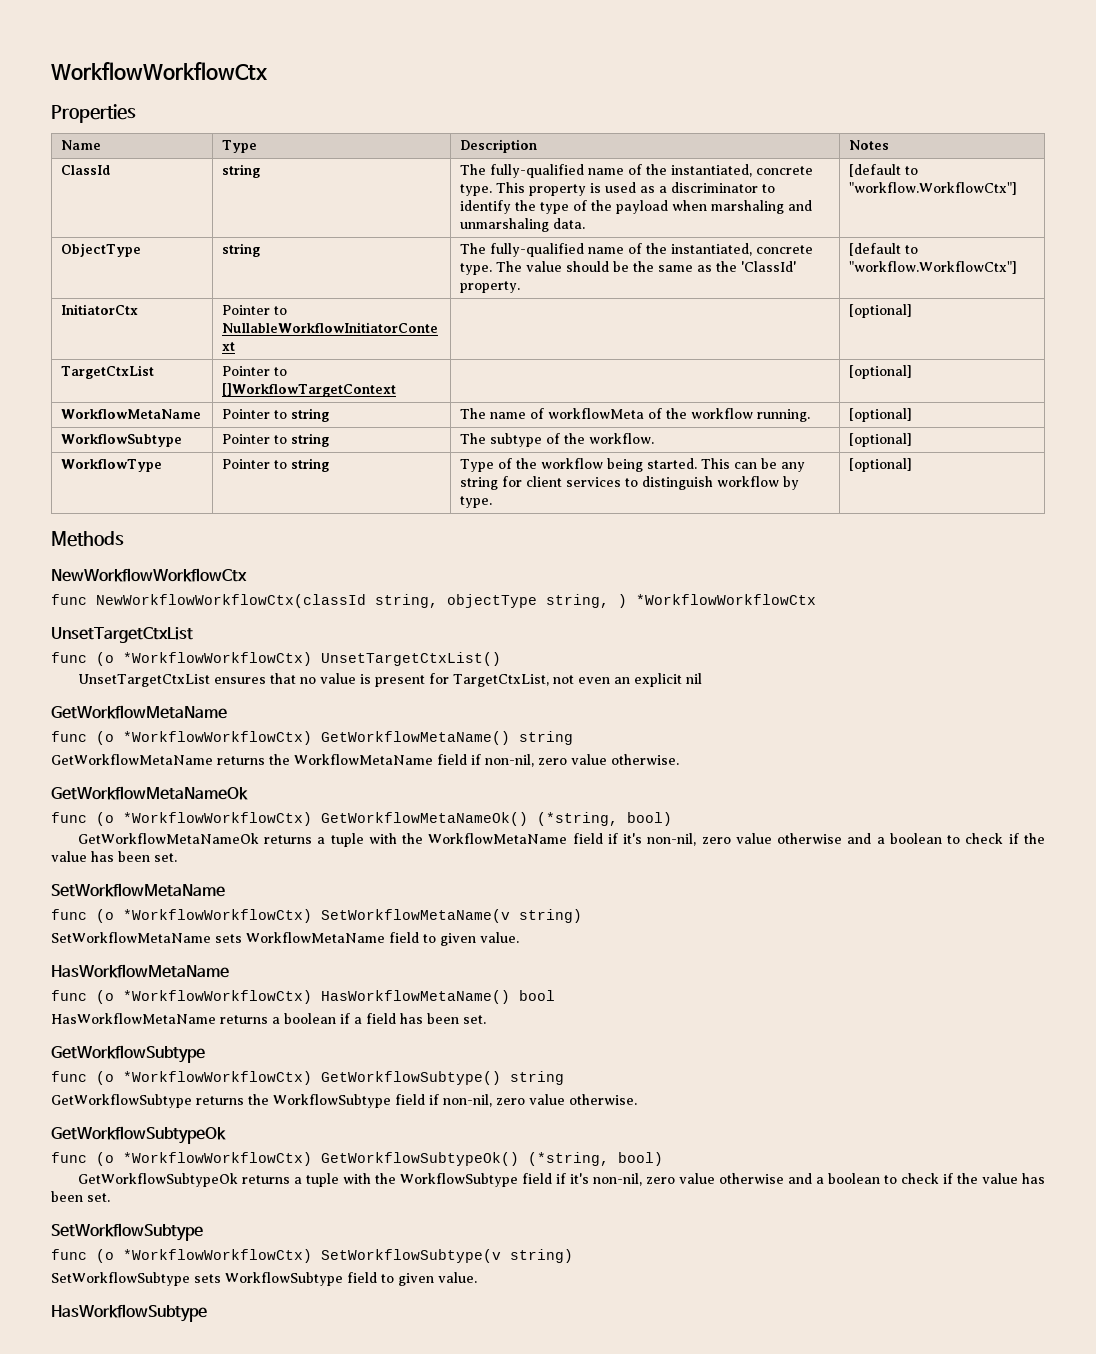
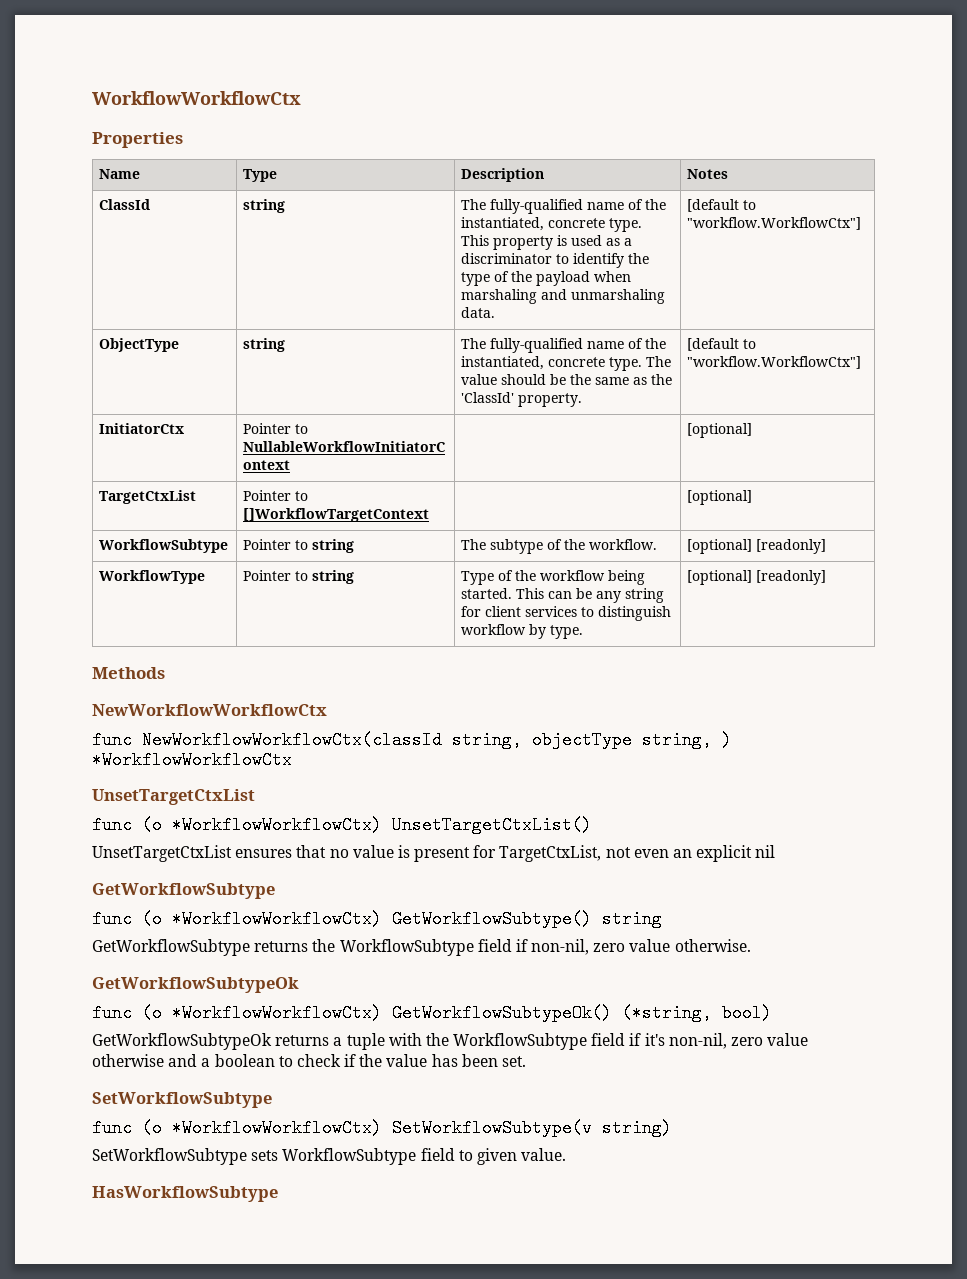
[61,409,202,419] [222,408,330,422] [460,408,811,422] [849,408,913,422] // WorkflowMetaName | Pointer to string | The name of workflowMeta of the workflow running. | [optional] -> (753, 497) none
(913, 440) none -> [756,539,827,554] [readonly]
(913, 465) none -> [756,570,827,585] [readonly]
[51,705,227,719] [51,731,573,745] [51,754,679,767] [51,786,248,800] [51,812,672,826] [77,833,1046,847] [51,851,177,862] [51,883,225,897] [51,909,582,923] [51,932,519,946] [51,964,229,978] [51,990,555,1004] [51,1013,486,1024] // GetWorkflowMetaName // func (o *WorkflowWorkflowCtx) GetWorkflowMetaName() string // GetWorkflowMetaName returns the WorkflowMetaName field if non-nil, zero value otherwise. // GetWorkflowMetaNameOk // func (o *WorkflowWorkflowCtx) GetWorkflowMetaNameOk() (*string, bool) // GetWorkflowMetaNameOk returns a tuple with the WorkflowMetaName field if it's non-nil, zero value otherwise and a boolean to check if the value has been set. // SetWorkflowMetaName // func (o *WorkflowWorkflowCtx) SetWorkflowMetaName(v string) // SetWorkflowMetaName sets WorkflowMetaName field to given value. // HasWorkflowMetaName // func (o *WorkflowWorkflowCtx) HasWorkflowMetaName() bool // HasWorkflowMetaName returns a boolean if a field has been set. -> (776, 851) none

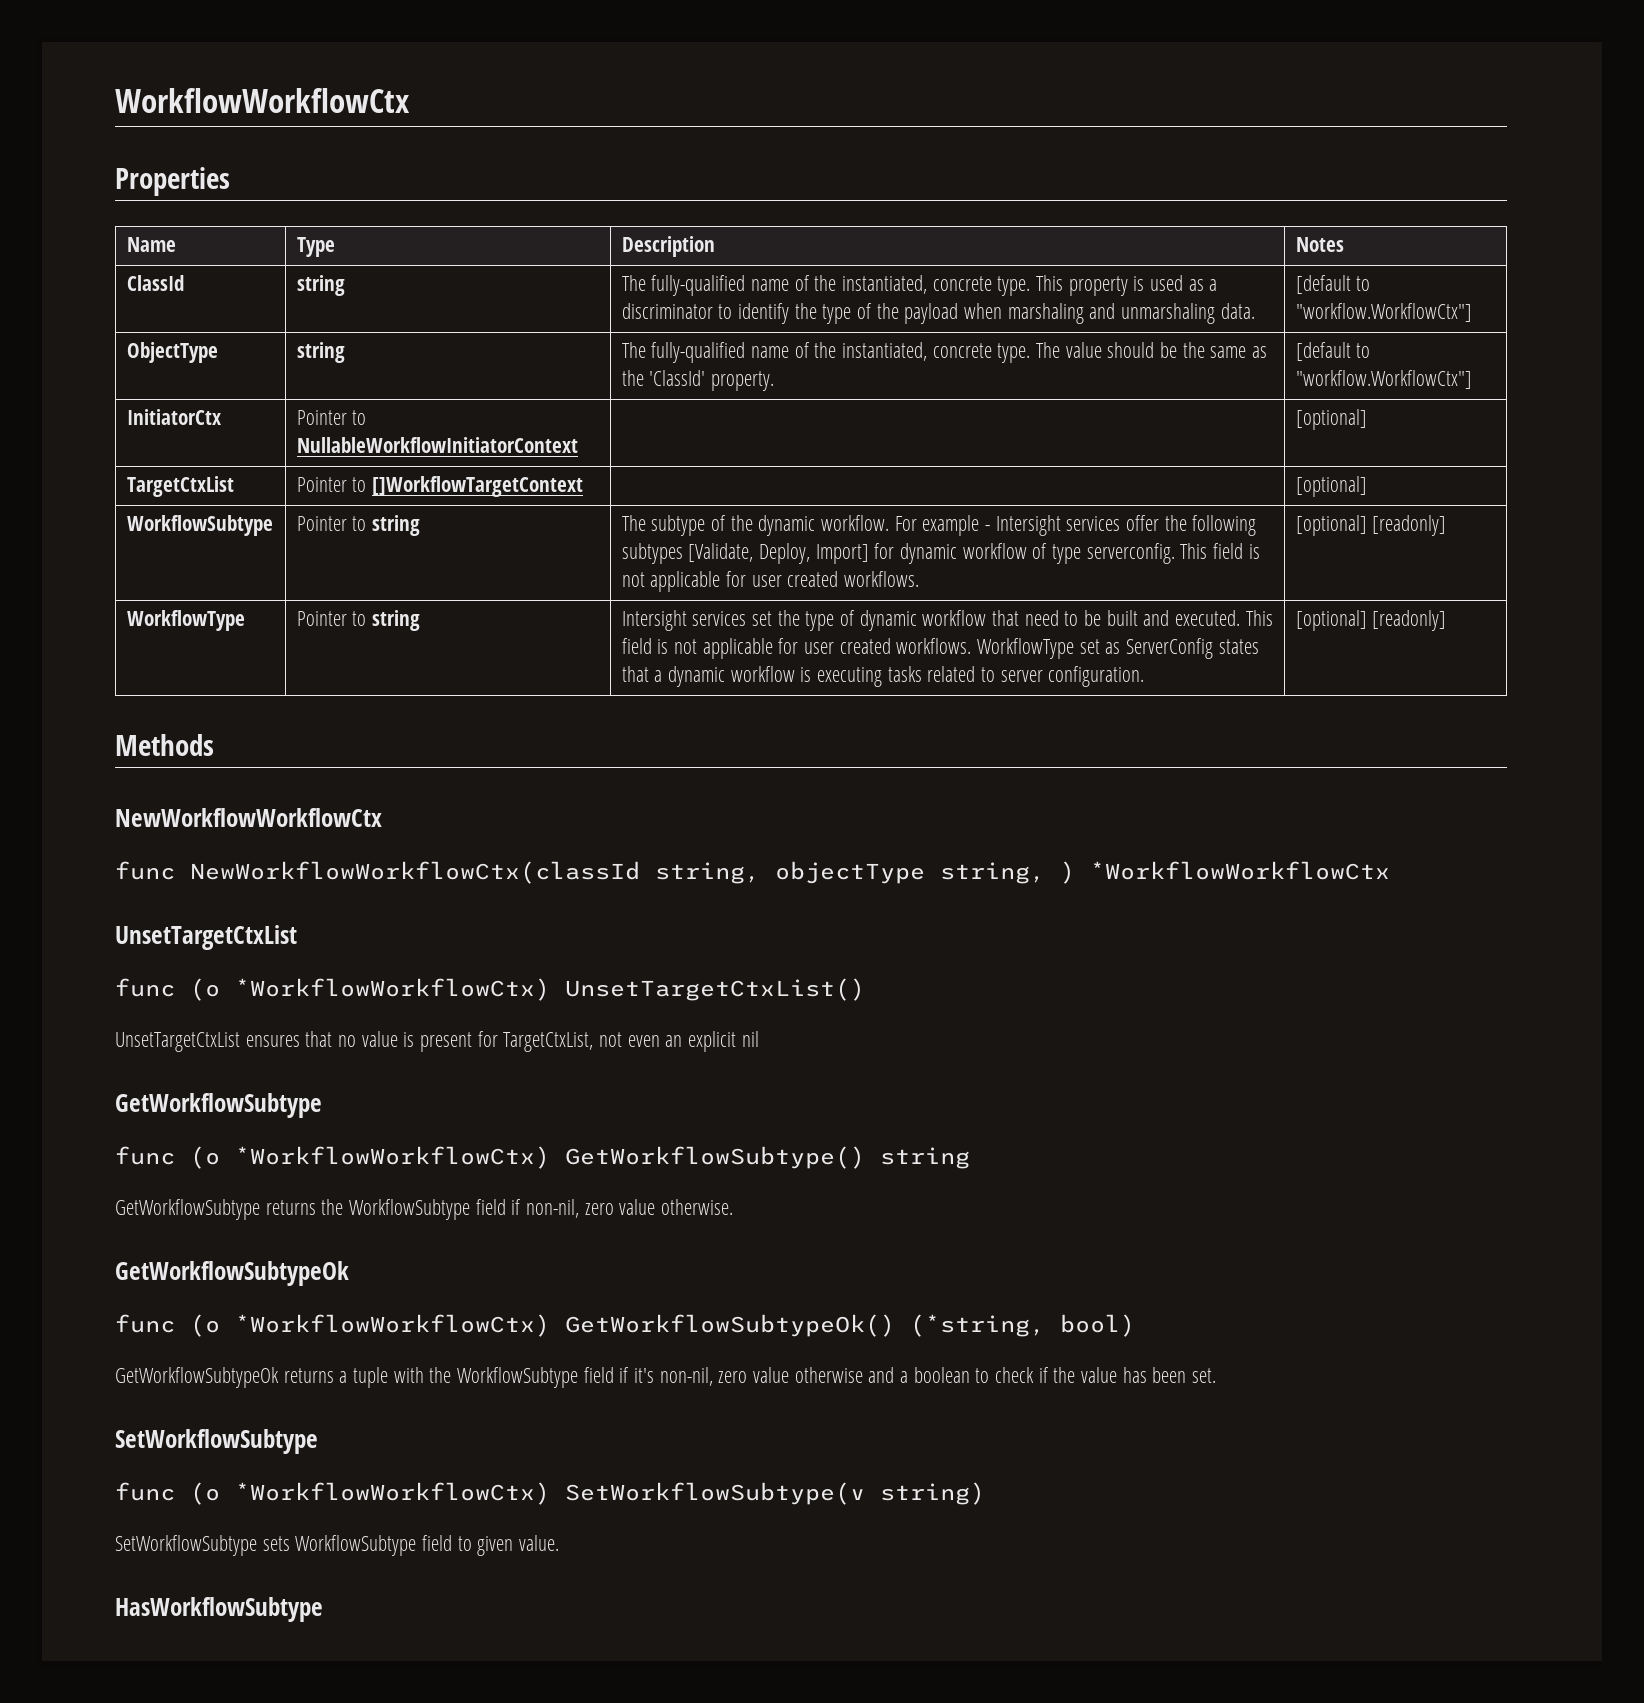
(586, 544) none -> [758,515,816,536] dynamic
(658, 544) none -> [894,515,1257,536] [621,543,1260,564] [621,571,920,592] For example - Intersight services offer the following subtypes [Validate, Deploy, Import] for dynamic workflow of type serverconfig. This field is not applicable for user created workflows.
[461,570,646,585] [461,588,665,603] [461,606,672,621] [461,624,584,639] Type of the workflow being started. This can be any string for client services to distinguish workflow by type. -> [621,610,1273,631] [621,638,1259,659] [621,666,1145,687] Intersight services set the type of dynamic workflow that need to be built and executed. This field is not applicable for user created workflows. WorkflowType set as ServerConfig states that a dynamic workflow is executing tasks related to server configuration.

